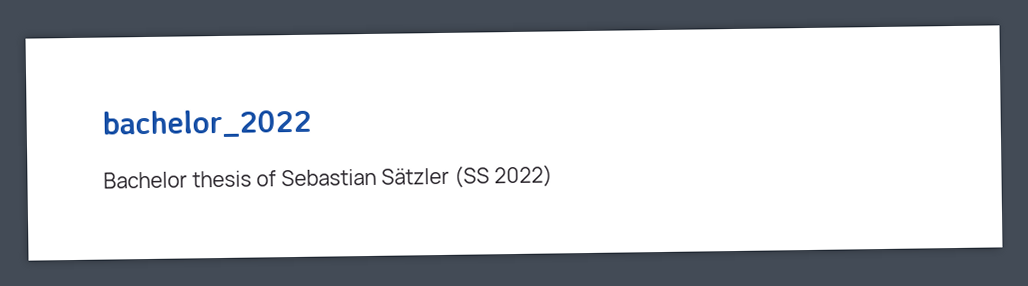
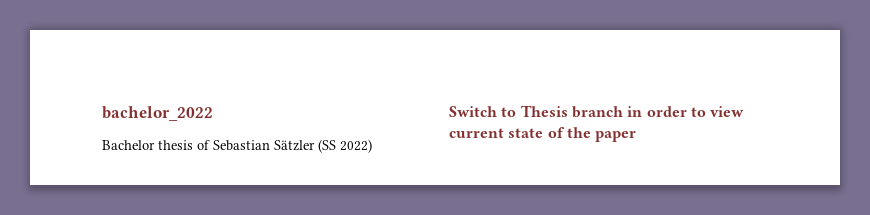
(554, 176) none -> [449,105,745,118] [449,127,637,142] // Switch to Thesis branch in order to view current state of the paper

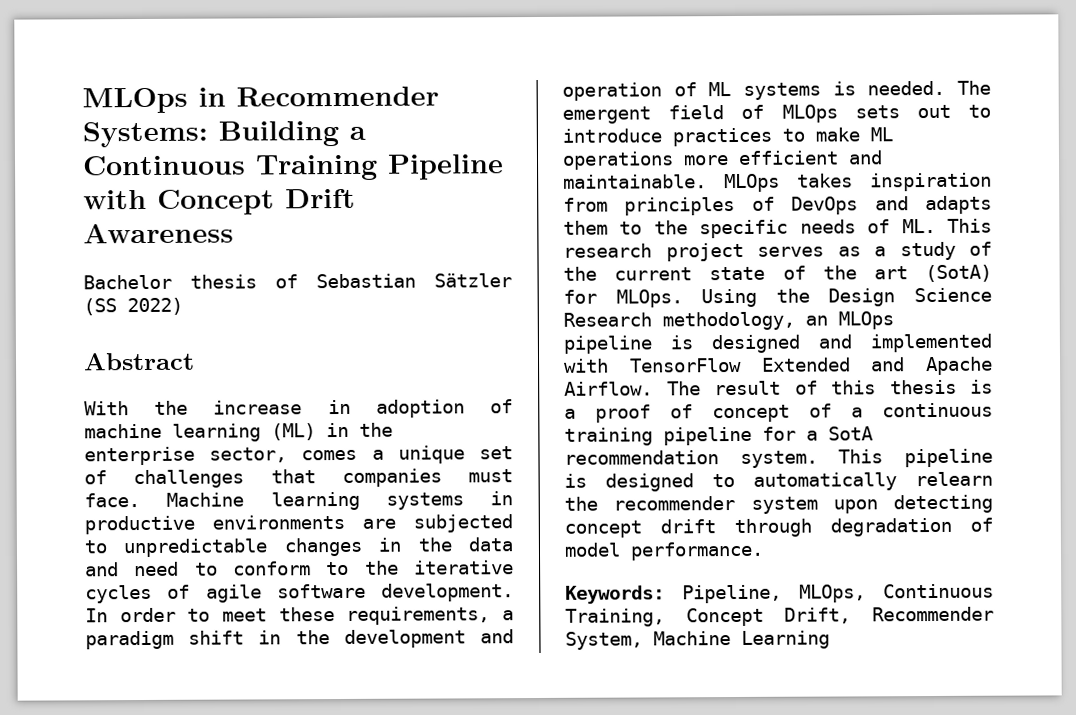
[102,106,213,121] bachelor_2022 -> [82,86,439,114] [82,121,366,148] [82,154,504,181] [83,188,356,215] [83,223,234,244] MLOps in Recommender Systems: Building a Continuous Training Pipeline with Concept Drift Awareness
[449,105,745,118] [449,127,637,142] Switch to Thesis branch in order to view current state of the paper -> [83,352,195,371] [84,399,513,418] [84,422,393,442] [84,445,513,466] [84,468,513,489] [84,491,513,511] [84,514,513,535] [84,537,513,558] [85,560,514,577] [85,583,514,604] [85,606,514,625] [85,629,514,650] [562,80,991,101] [562,104,991,124] [562,127,893,147] [562,150,883,170] [563,172,992,193] [563,195,992,216] [563,218,992,239] [563,241,992,262] [563,264,992,283] [563,287,992,308] [563,311,894,331] [563,333,992,354] [564,356,993,376] [564,379,993,396] [564,402,993,423] [564,426,874,446] [564,448,993,468] [564,471,993,492] [564,494,993,514] [564,517,993,538] [564,541,764,561] [565,583,994,604] [565,606,994,627] [565,630,830,650] Abstract // With the increase in adoption of machine learning (ML) in the enterprise sector, comes a unique set of challenges that companies must face. Machine learning systems in productive environments are subjected to unpredictable changes in the data and need to conform to the iterative cycles of agile software development. In order to meet these requirements, a paradigm shift in the development and operation of ML systems is needed. The emergent field of MLOps sets out to introduce practices to make ML operations more efficient and maintainable. MLOps takes inspiration from principles of DevOps and adapts them to the specific needs of ML. This research project serves as a study of the current state of the art (SotA) for MLOps. Using the Design Science Research methodology, an MLOps pipeline is designed and implemented with TensorFlow Extended and Apache Airflow. The result of this thesis is a proof of concept of a continuous training pipeline for a SotA recommendation system. This pipeline is designed to automatically relearn the recommender system upon detecting concept drift through degradation of model performance. // Keywords: Pipeline, MLOps, Continuous Training, Concept Drift, Recommender System, Machine Learning

